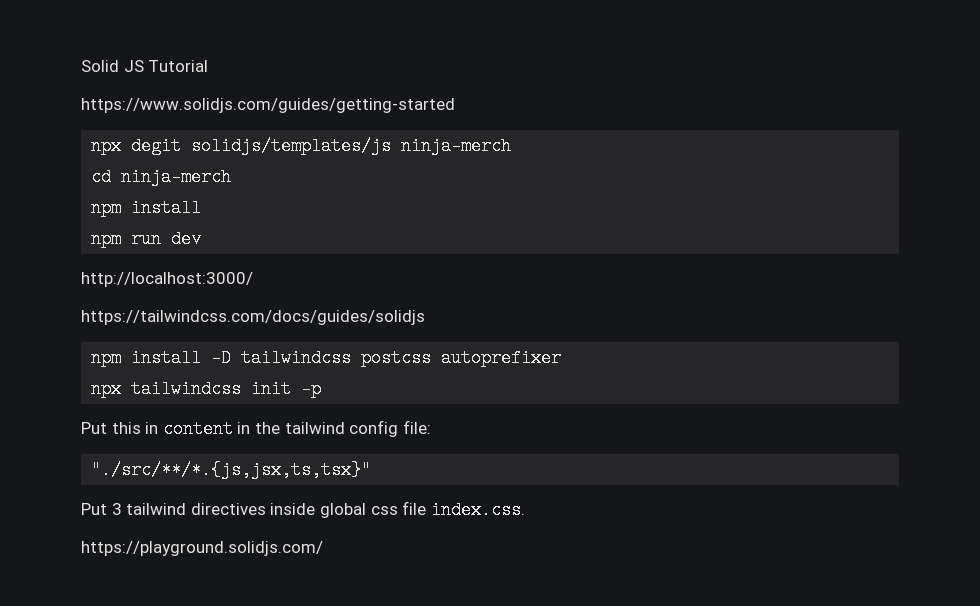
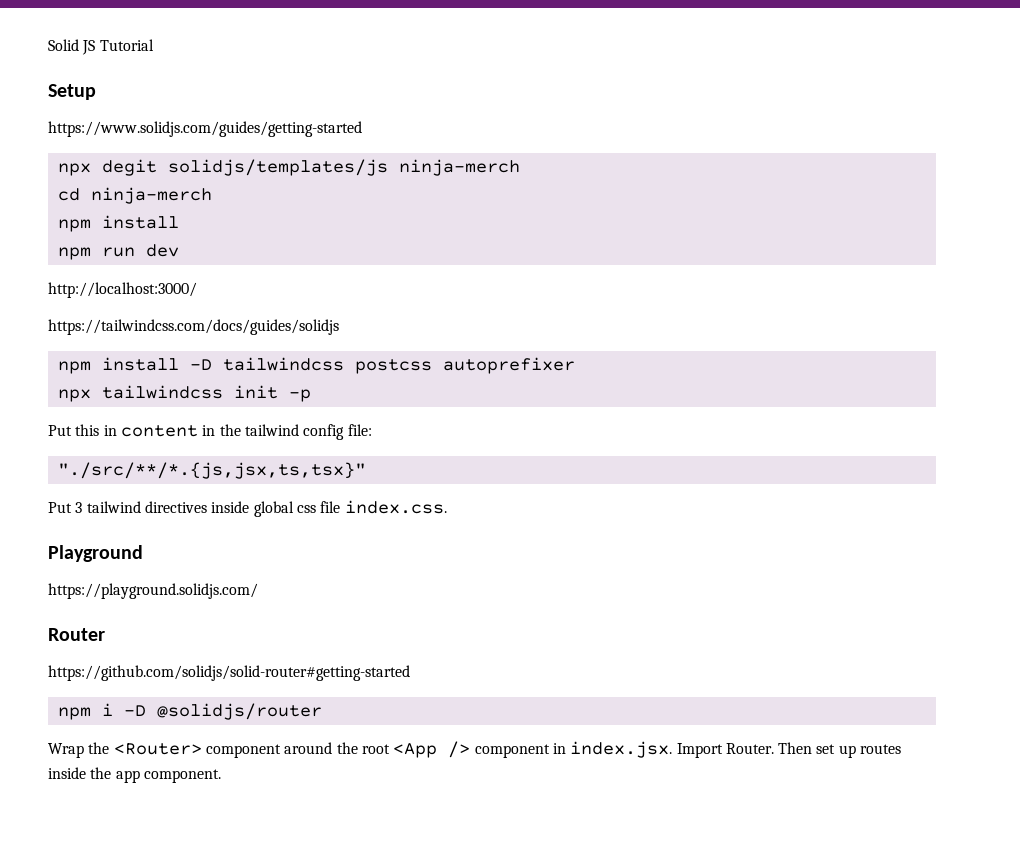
(209, 66) none -> [48,84,96,100] // Setup
(525, 510) none -> [48,545,143,562] // Playground
(323, 548) none -> [48,628,105,641] [48,665,410,681] [57,703,322,720] [48,741,902,758] [48,767,221,783] // Router // https://github.com/solidjs/solid-router#getting-started // npm i -D @solidjs/router // Wrap the <Router> component around the root <App /> component in index.jsx. Import Router. Then set up routes inside the app component.

